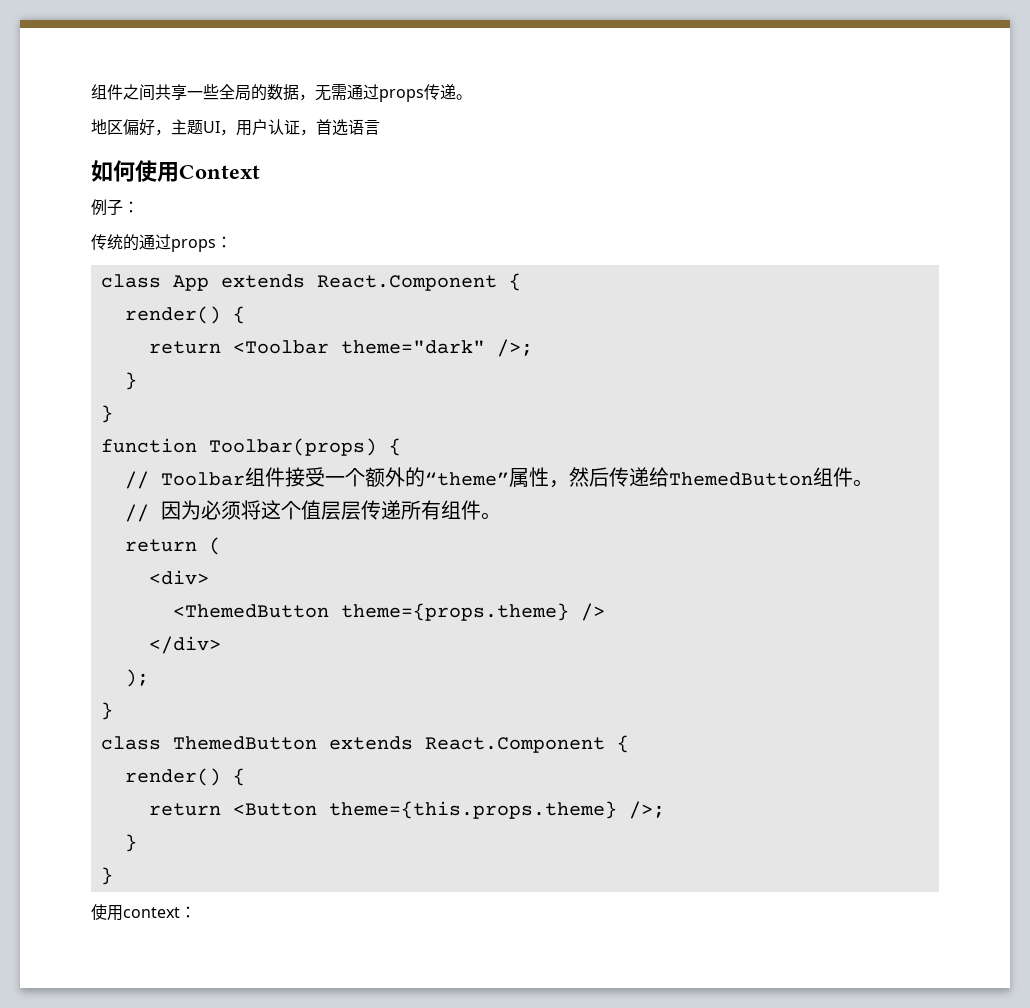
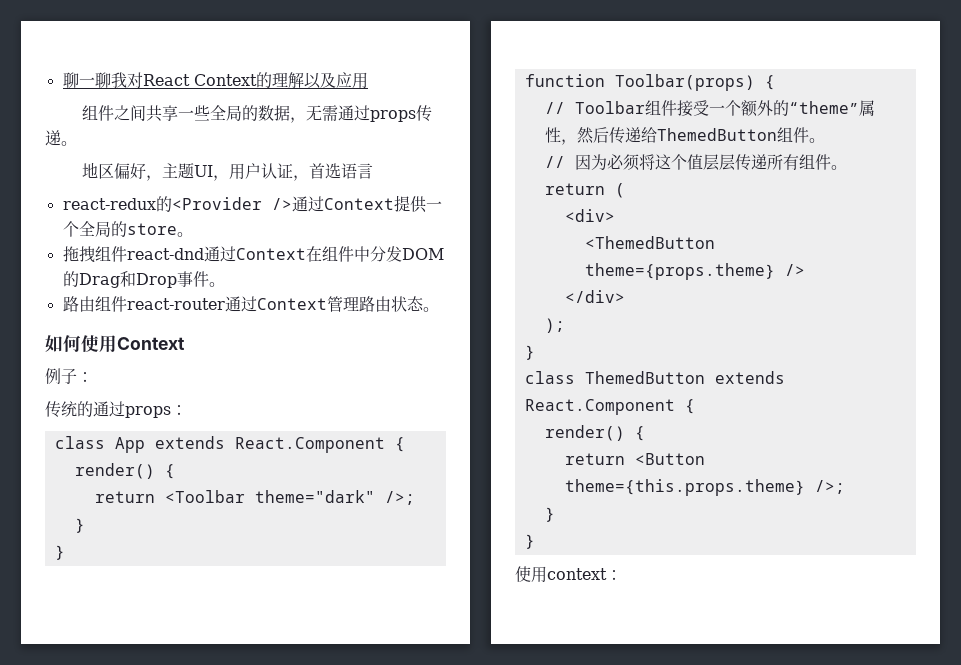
(91, 92) none -> [62,72,368,89] 聊一聊我对React Context的理解以及应用 //
(380, 127) none -> [62,195,442,213] [62,221,193,237] [62,246,444,263] [62,271,225,288] [62,296,439,312] // react-redux的<Provider />通过Context提供一个全局的store。 // 拖拽组件react-dnd通过Context在组件中分发DOM的Drag和Drop事件。 // 路由组件react-router通过Context管理路由状态。

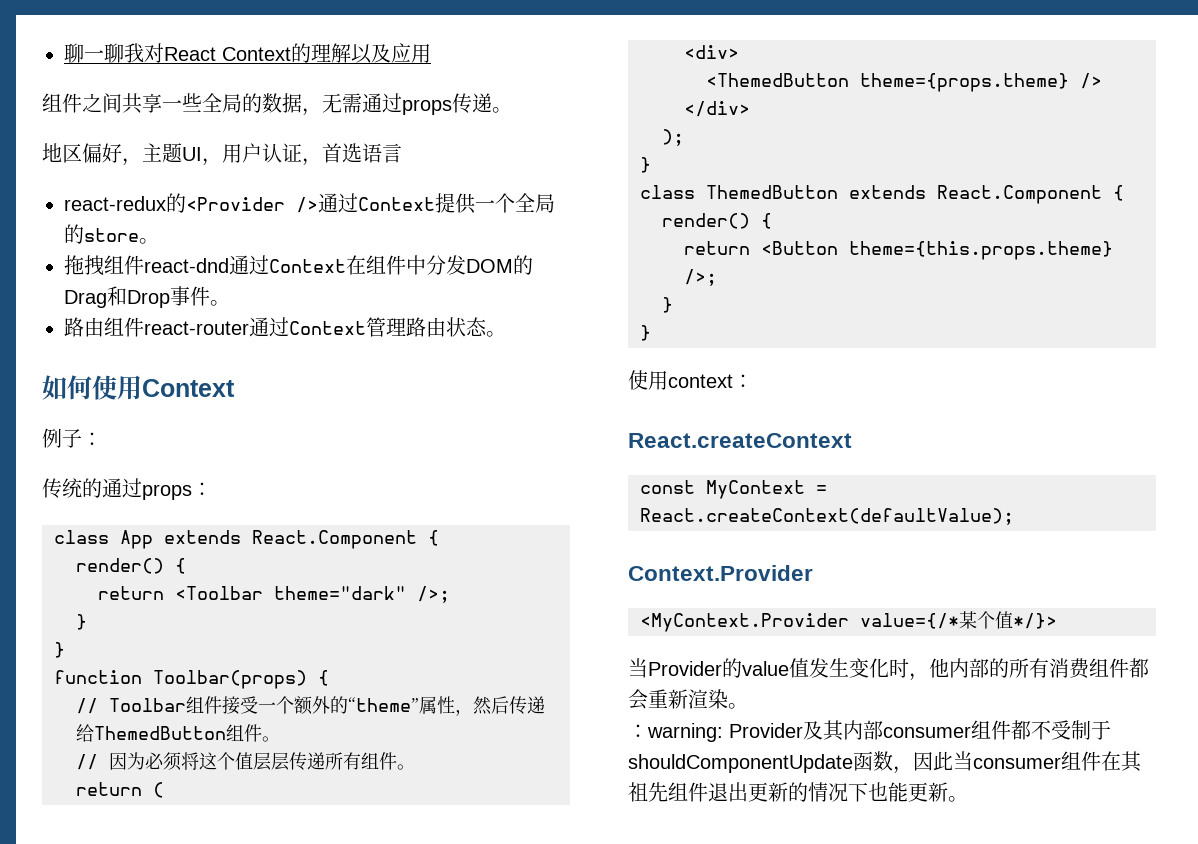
(622, 575) none -> [628,433,852,448] [640,480,827,499] [640,508,1014,525] [628,565,813,581] [640,611,1057,632] [628,658,1149,681] [628,689,748,710] [628,720,1111,742] [628,751,1142,774] [628,782,968,802] // React.createContext // const MyContext = React.createContext(defaultValue); // Context.Provider // <MyContext.Provider value={/*某个值*/}> // 当Provider的value值发生变化时，他内部的所有消费组件都会重新渲染。 // ：warning: Provider及其内部consumer组件都不受制于shouldComponentUpdate函数，因此当consumer组件在其祖先组件退出更新的情况下也能更新。

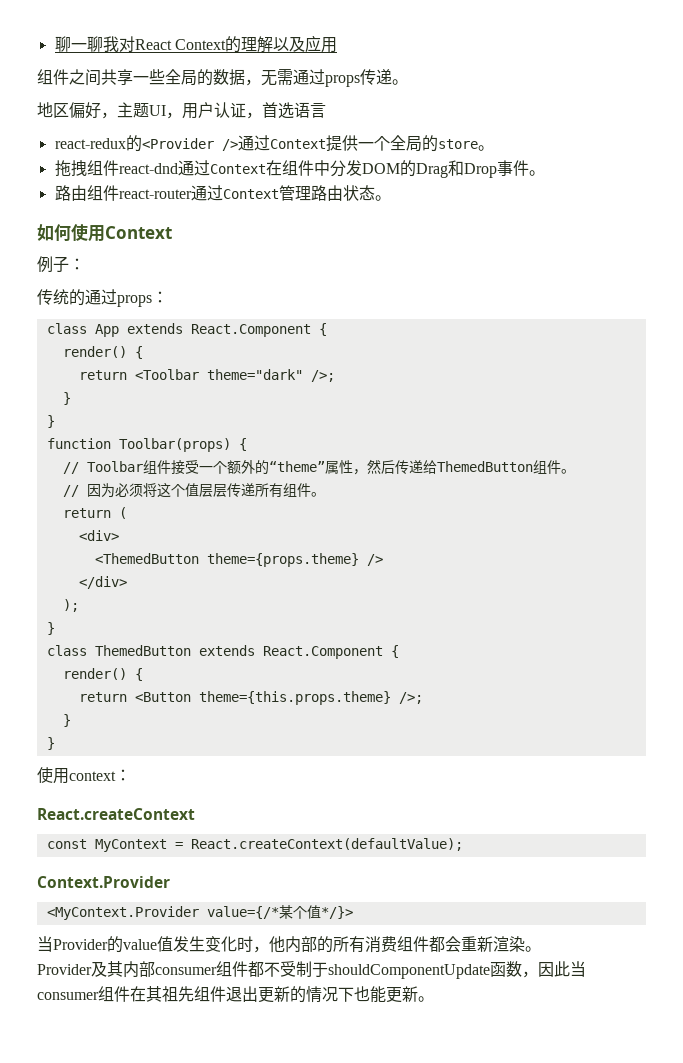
[628,723,723,742] ：warning: -> (541, 949) none

